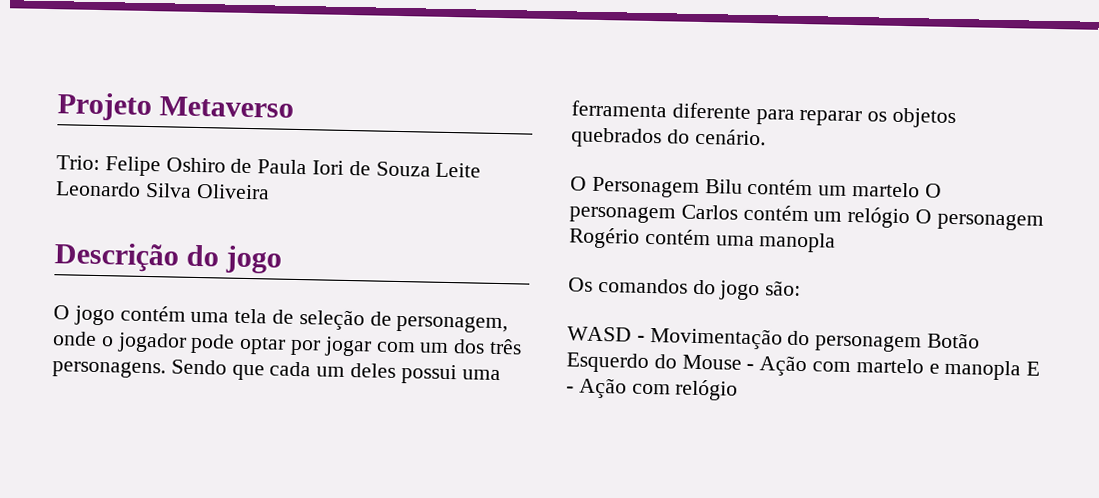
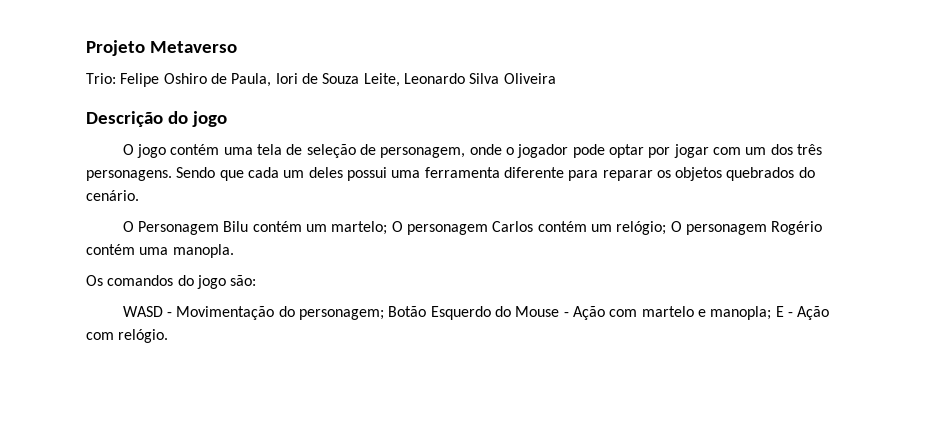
[257,159,308,175] Paula -> [231,73,272,87] Paula,
[435,162,482,178] Leite -> [363,73,400,87] Leite,
[852,182,921,198] martelo -> [331,221,388,235] martelo;
[847,206,911,229] relógio -> [616,221,667,235] relógio;
[758,232,837,253] manopla -> [172,244,234,258] manopla.
[815,334,923,353] personagem -> [299,309,385,320] personagem;
[944,359,1022,381] manopla -> [710,306,772,320] manopla;
[675,379,739,401] relógio -> [118,329,169,343] relógio.

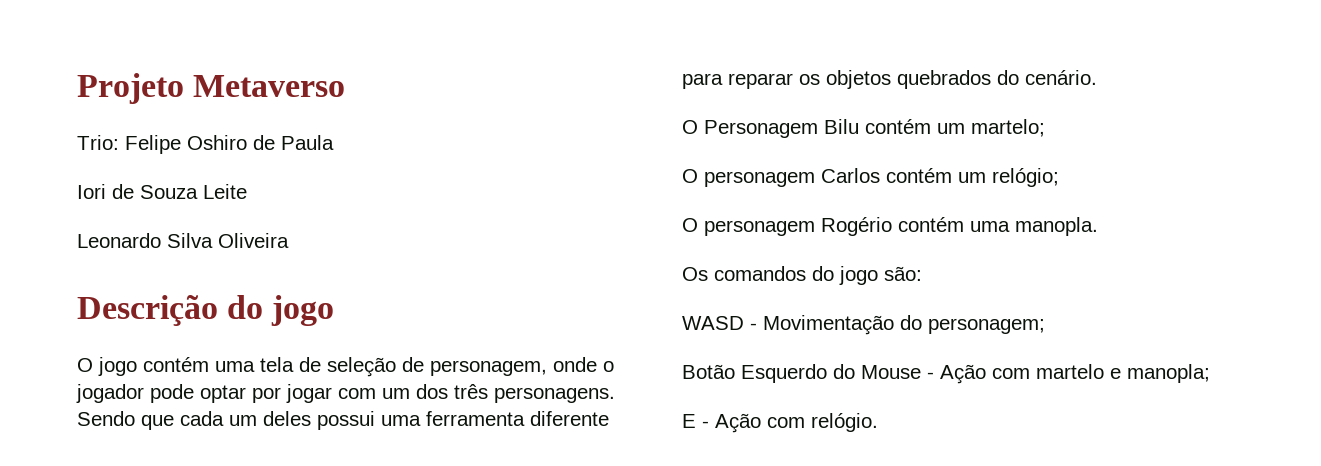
[231,73,272,87] Paula, -> [281,135,334,150] Paula //
[363,73,400,87] Leite, -> [203,184,247,199] Leite //
(388, 228) none -> (1045, 128) //
(667, 228) none -> (1059, 177) //
(385, 314) none -> (1045, 326) //
(772, 313) none -> (1210, 373) //

